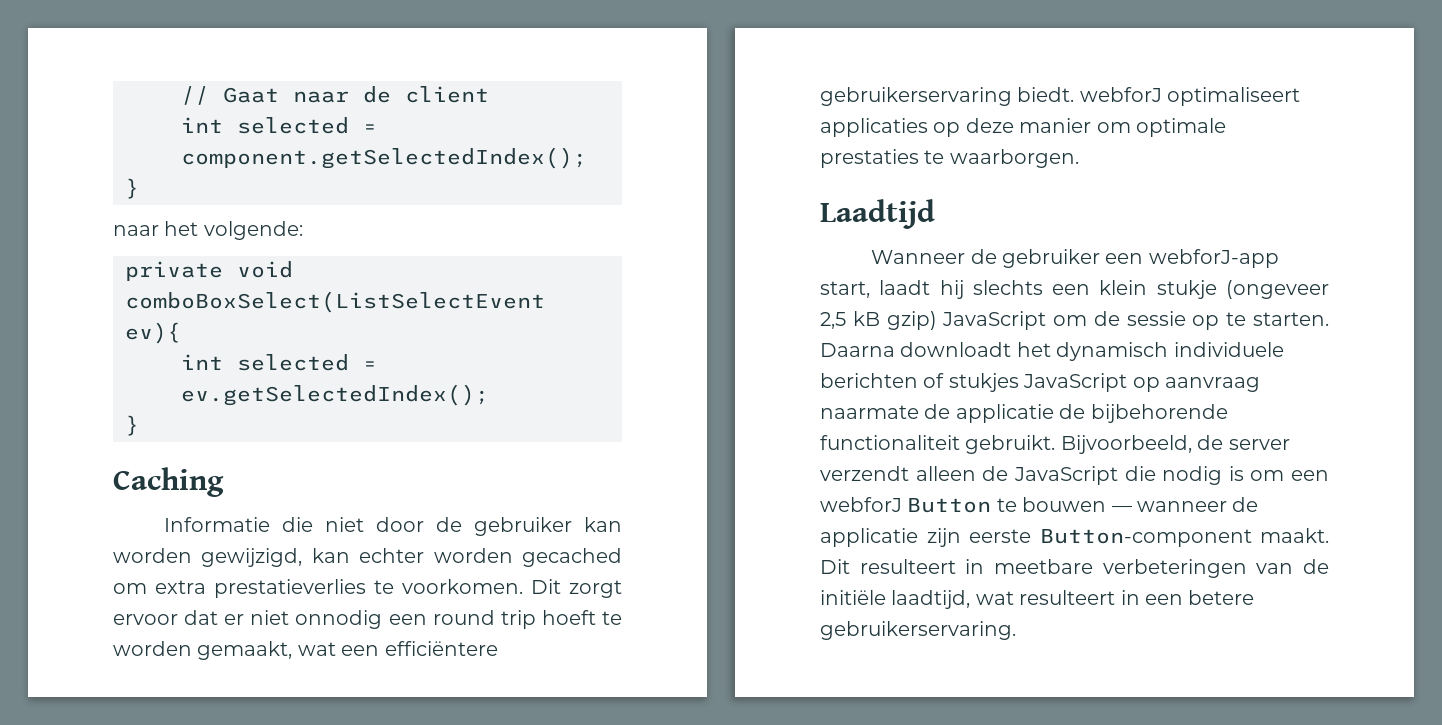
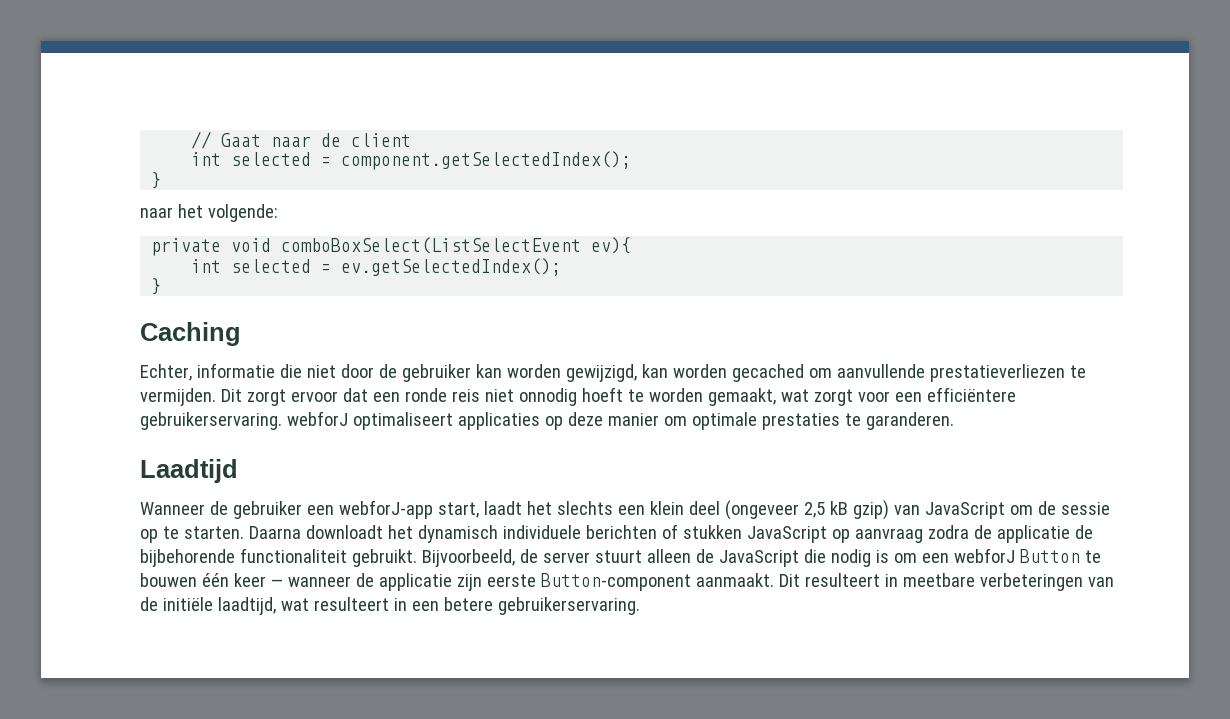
[164,517,271,532] Informatie -> [140,363,275,381] Echter, informatie
[359,548,425,563] echter -> (668, 371) none
[155,579,622,598] [113,610,536,629] extra prestatieverlies te voorkomen. Dit zorgt ervoor dat er niet onnodig een round trip -> [836,364,1086,382] [140,388,577,406] aanvullende prestatieverliezen te vermijden. Dit zorgt ervoor dat een ronde reis niet onnodig
[341,641,498,656] [820,87,1075,106] een efficiëntere gebruikerservaring biedt. -> [813,387,1016,406] [140,412,282,430] zorgt voor een efficiëntere gebruikerservaring.
[949,149,1079,168] waarborgen. -> [865,412,954,430] garanderen.
[939,280,964,299] hij -> [526,501,552,515] het
[1156,280,1217,299] stukje -> [688,501,720,515] deel
(937, 320) none -> [893,505,920,515] van
[948,373,1019,392] stukjes -> [682,525,742,539] stukken
[820,405,919,419] naarmate -> [927,525,969,539] zodra
[820,466,909,481] verzendt -> [594,550,642,563] stuurt
(1107, 504) none -> [201,573,266,587] één keer
[1260,528,1329,543] maakt. -> [695,573,774,587] aanmaakt.

